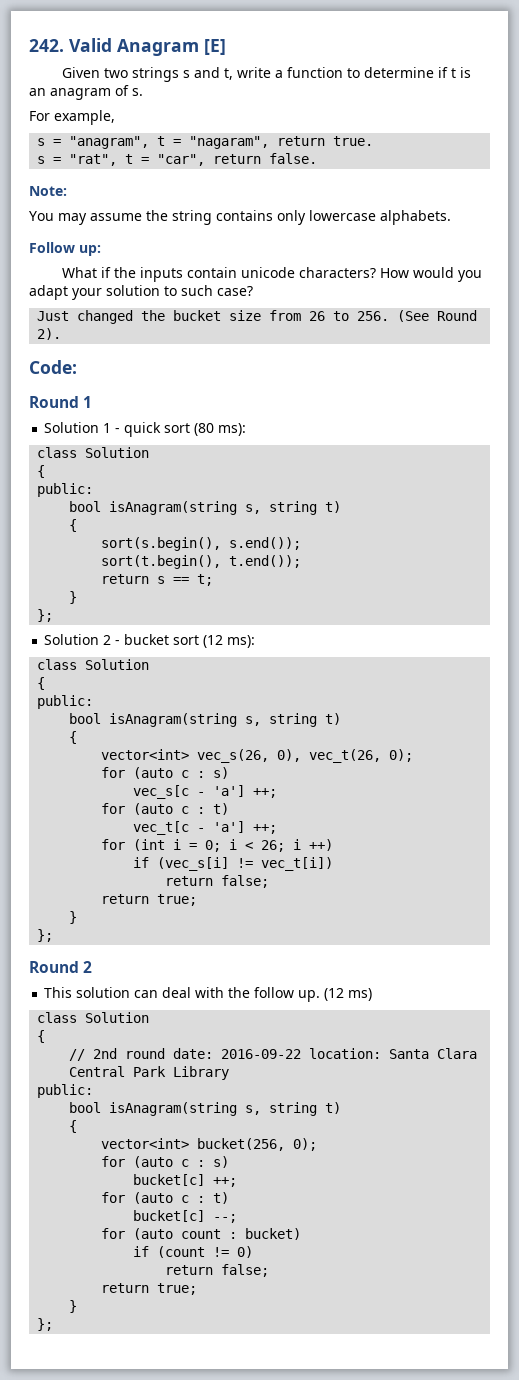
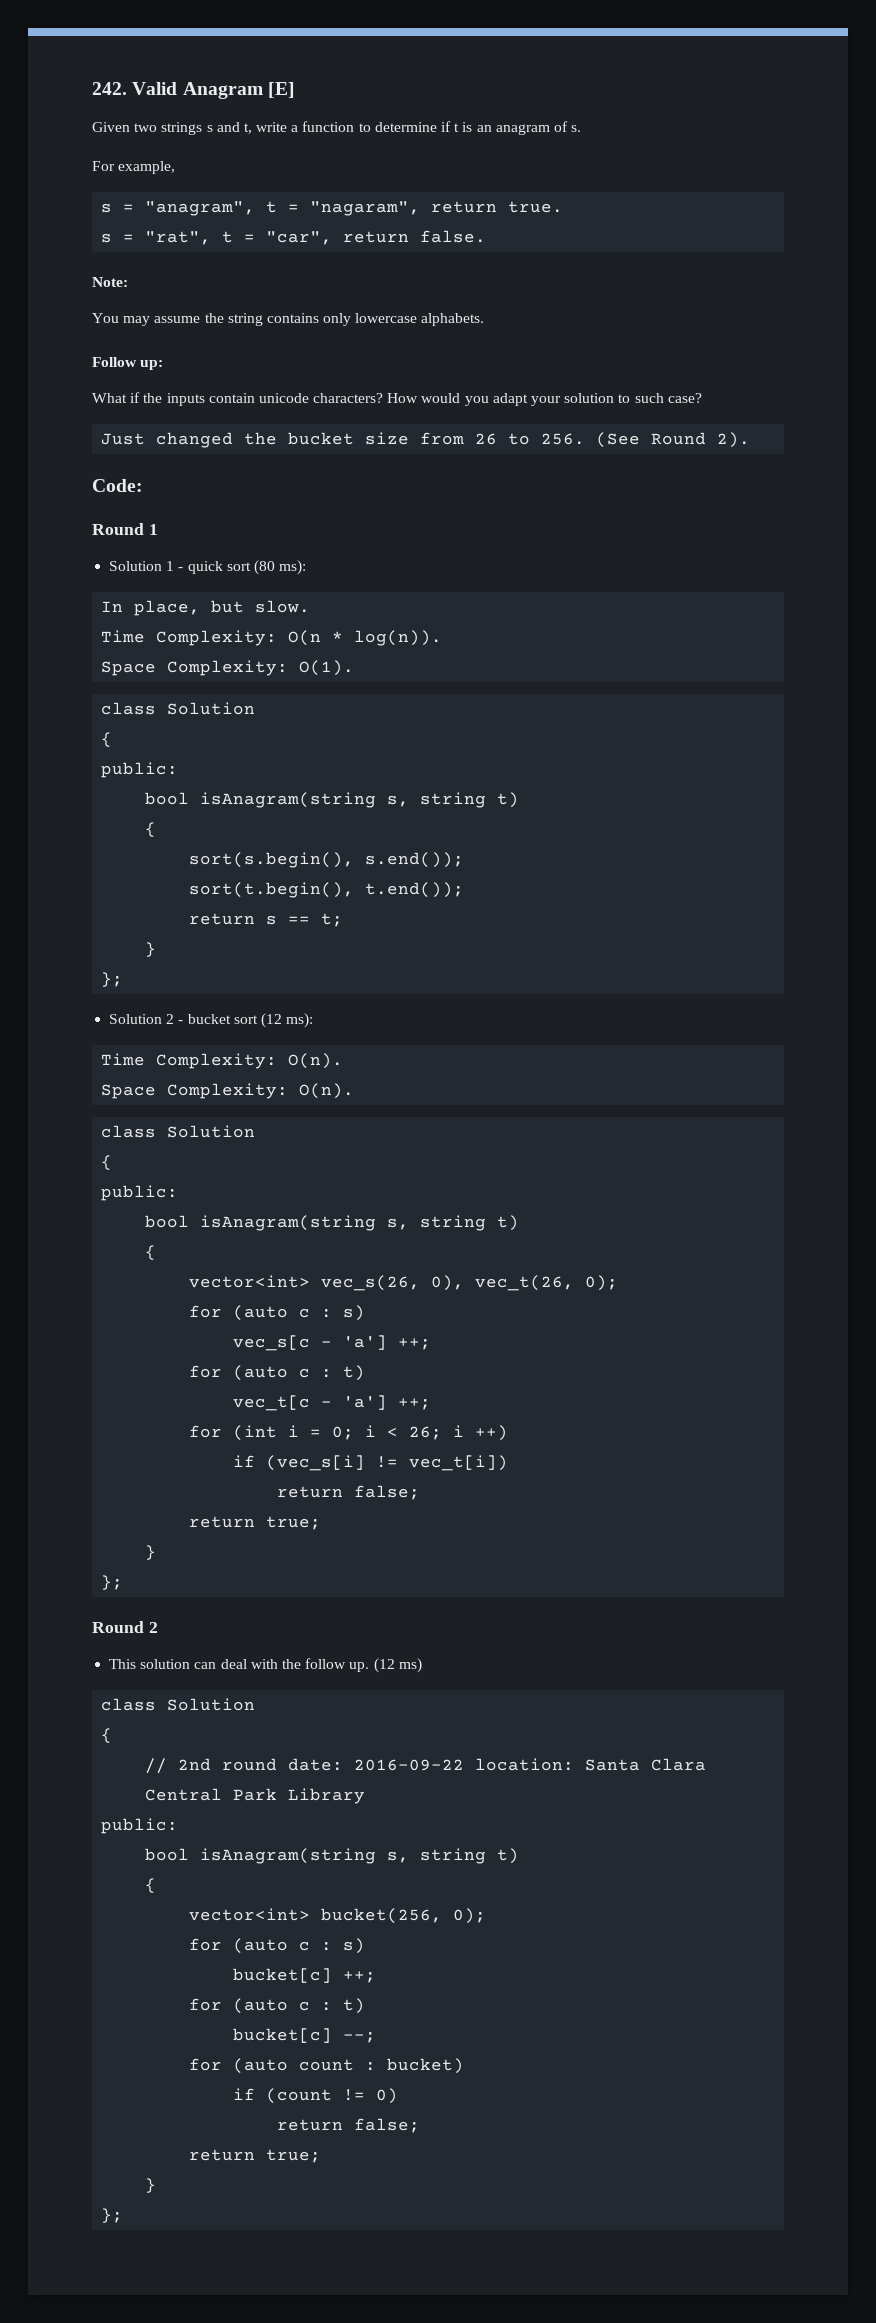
(247, 429) none -> [101,600,311,616] [101,630,443,646] [101,660,355,676] // In place, but slow. // Time Complexity: O(n * log(n)). // Space Complexity: O(1).
(256, 641) none -> [101,1053,344,1069] [101,1083,355,1099] // Time Complexity: O(n). // Space Complexity: O(n).

